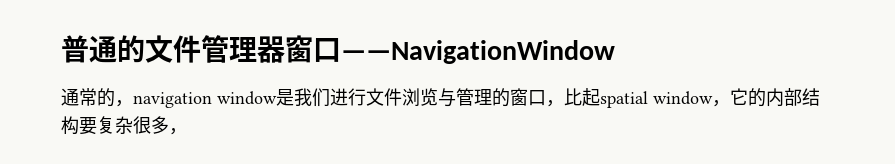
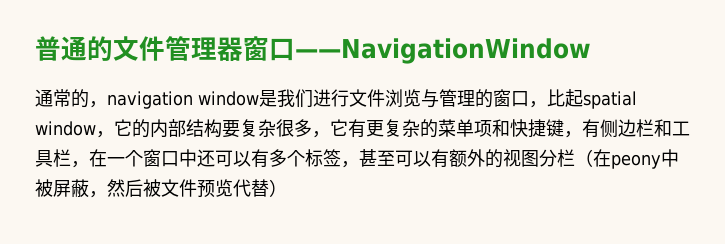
(187, 131) none -> [330,119,690,138] [35,149,679,169] [35,179,287,198] 它有更复杂的菜单项和快捷键，有侧边栏和工具栏，在一个窗口中还可以有多个标签，甚至可以有额外的视图分栏（在peony中被屏蔽，然后被文件预览代替）

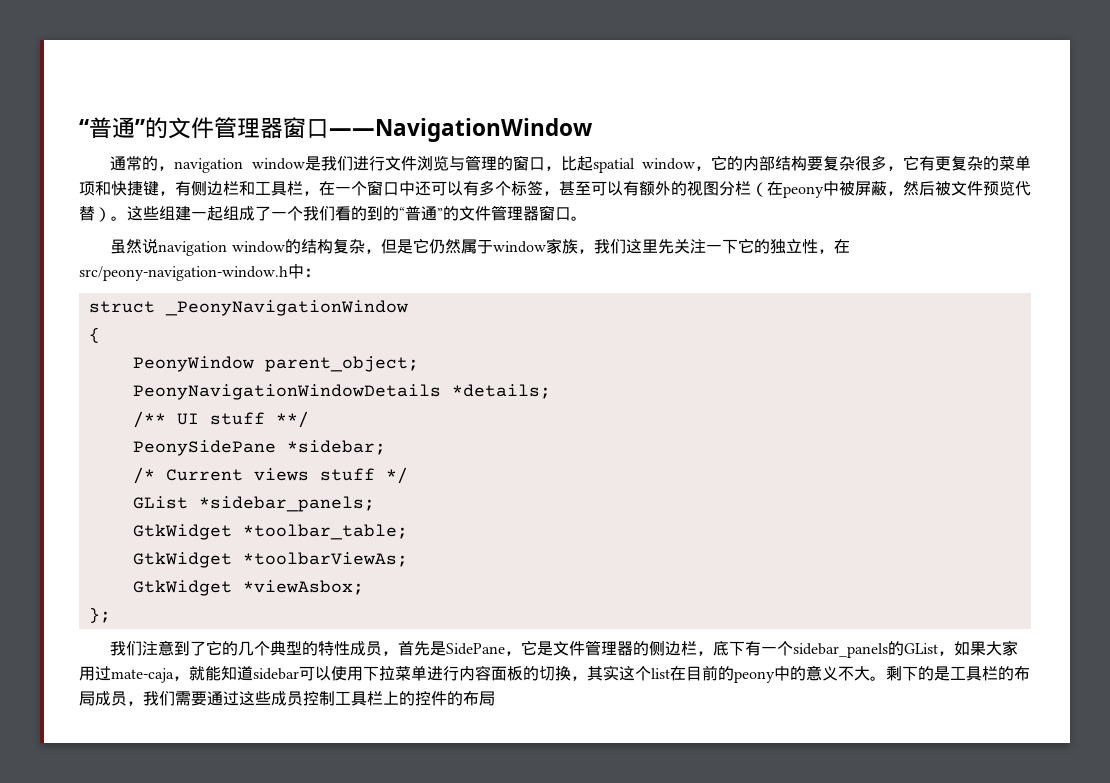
[35,36,87,61] 普通 -> [79,117,145,139] “普通”
(287, 188) none -> [111,205,587,221] [110,238,850,256] [79,264,320,281] [88,300,408,316] [88,327,100,343] [132,356,419,372] [132,384,551,400] [132,411,309,428] [132,440,386,456] [132,467,408,484] [132,496,375,512] [132,524,408,540] [132,552,408,568] [132,580,364,596] [88,607,111,623] [110,640,1019,658] [79,665,1030,683] [79,690,495,706] 。这些组建一起组成了一个我们看的到的“普通”的文件管理器窗口。 // 虽然说navigation window的结构复杂，但是它仍然属于window家族，我们这里先关注一下它的独立性，在src/peony-navigation-window.h中： // struct _PeonyNavigationWindow // { // PeonyWindow parent_object; // PeonyNavigationWindowDetails *details; // /** UI stuff **/ // PeonySidePane *sidebar; // /* Current views stuff */ // GList *sidebar_panels; // GtkWidget *toolbar_table; // GtkWidget *toolbarViewAs; // GtkWidget *viewAsbox; // }; // 我们注意到了它的几个典型的特性成员，首先是SidePane，它是文件管理器的侧边栏，底下有一个sidebar_panels的GList，如果大家用过mate-caja，就能知道sidebar可以使用下拉菜单进行内容面板的切换，其实这个list在目前的peony中的意义不大。剩下的是工具栏的布局成员，我们需要通过这些成员控制工具栏上的控件的布局

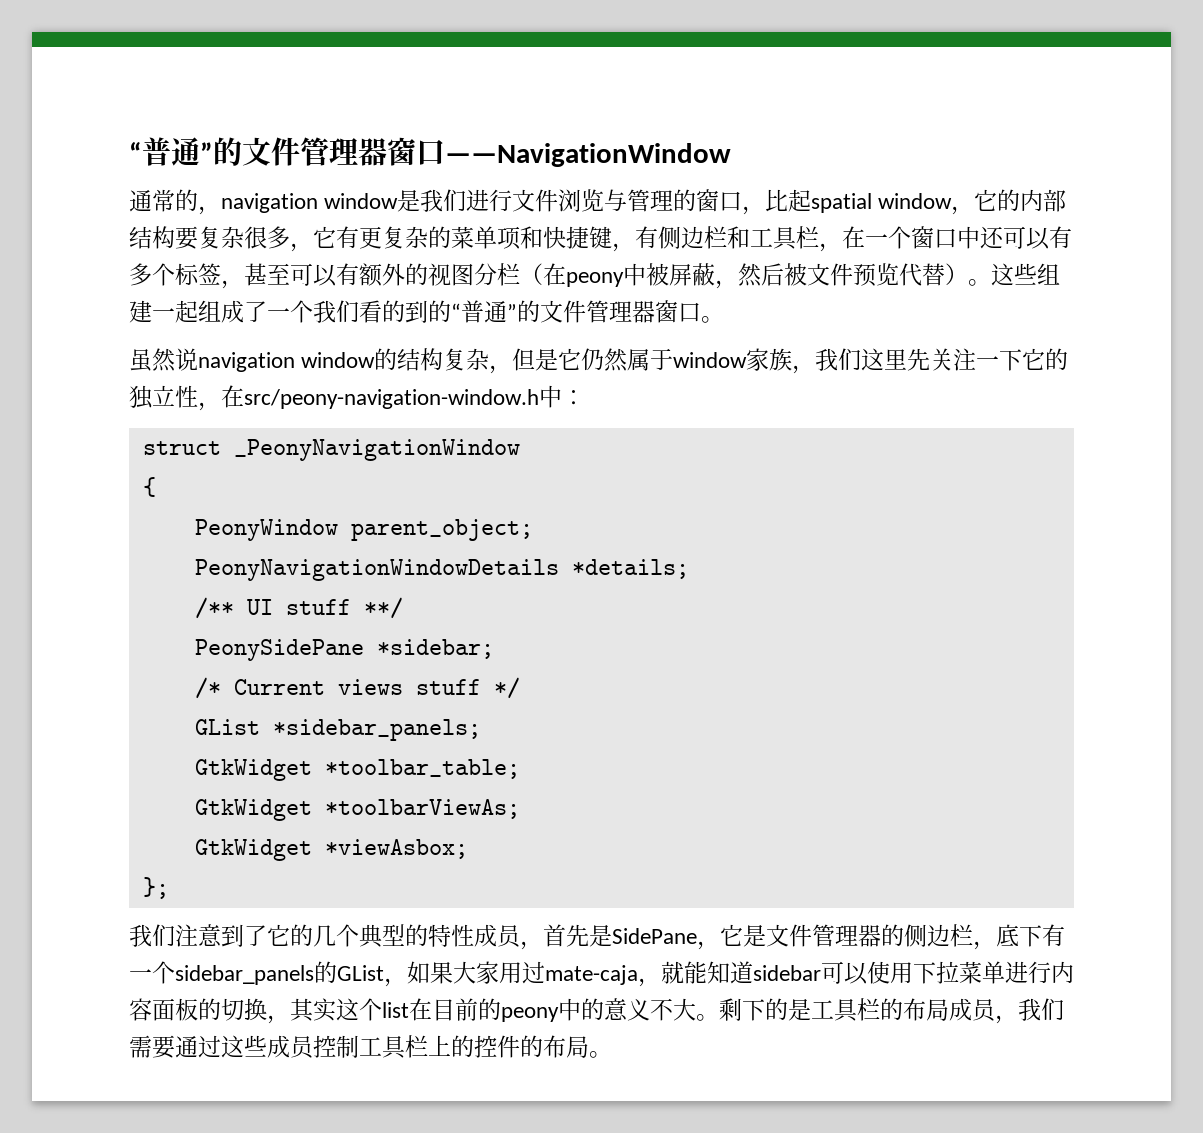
(495, 698) none -> [589,1051,612,1058] 。

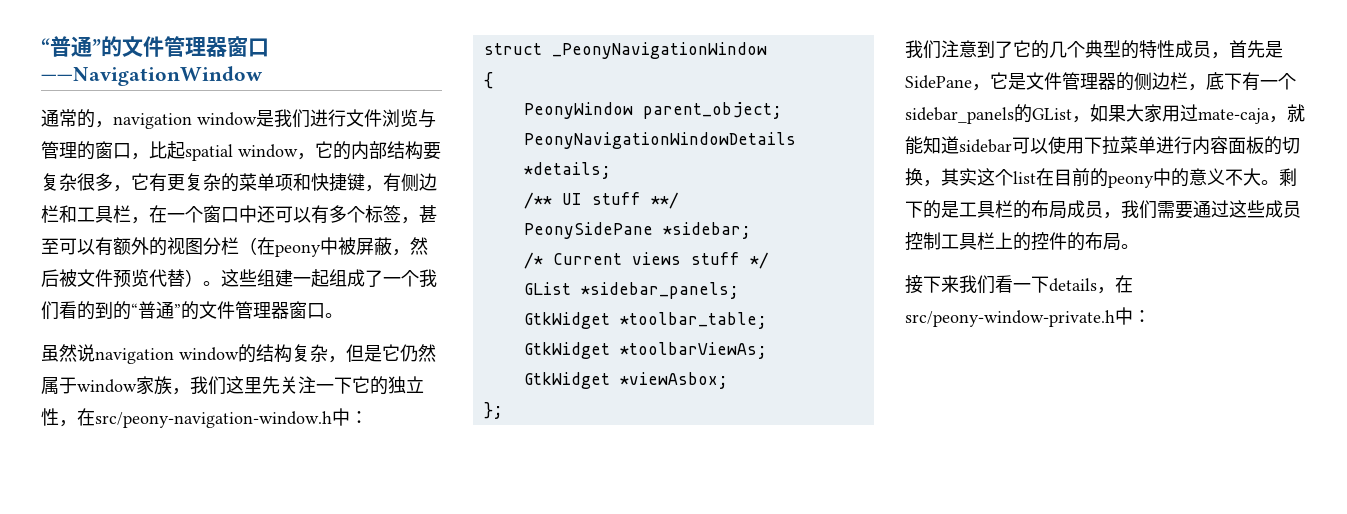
(612, 1054) none -> [905,275,1133,294] [905,307,1151,327] // 接下来我们看一下details，在src/peony-window-private.h中：

